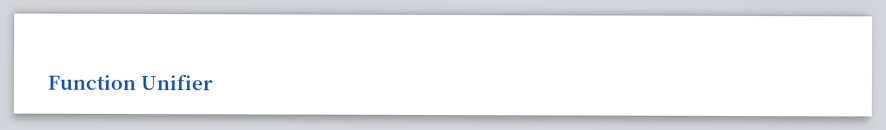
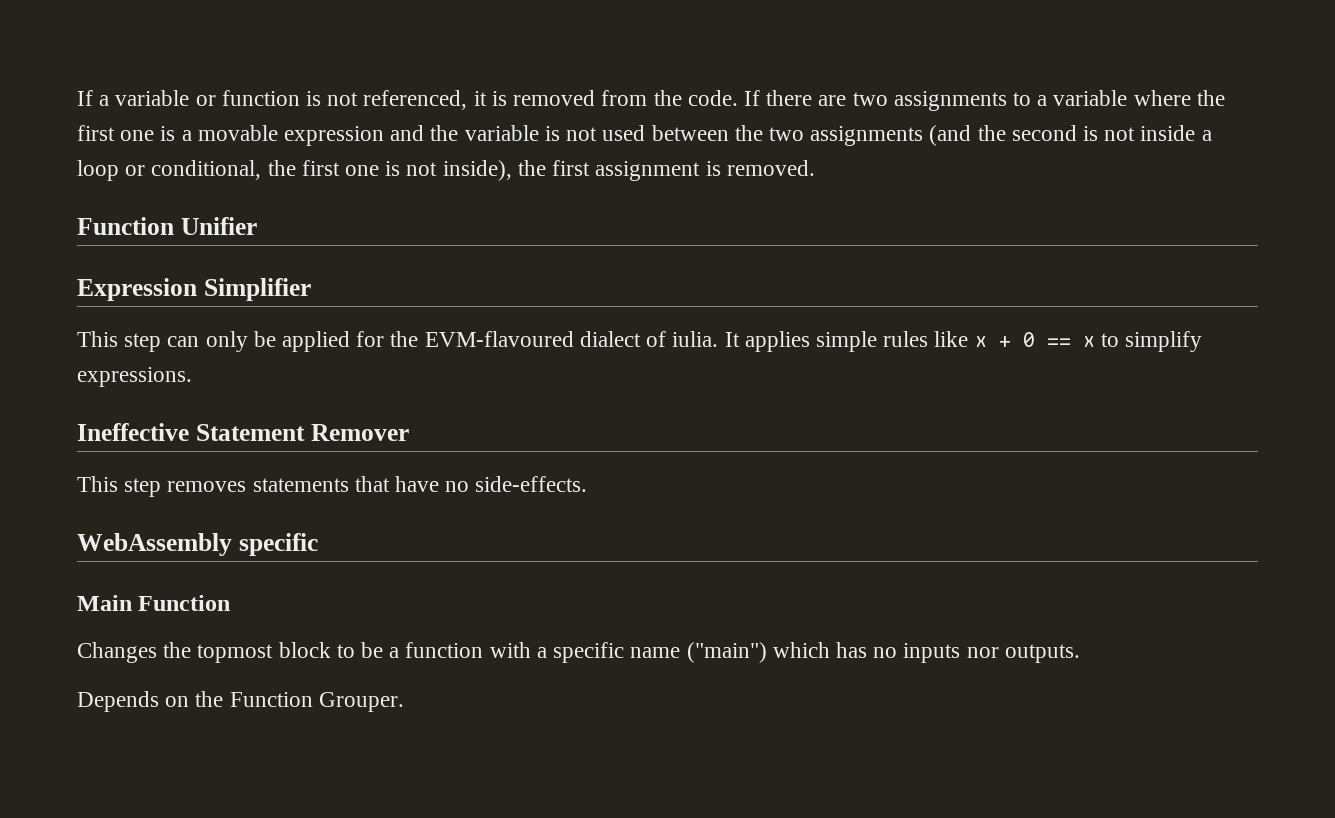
[47,73,214,91] Function Unifier -> [77,90,1225,111] [77,125,1212,146] [77,160,815,181] [77,217,257,235] [77,278,311,301] [77,331,1202,352] [77,367,192,387] [77,423,409,441] [77,476,588,497] [77,533,318,556] [77,595,231,611] [77,642,1080,663] [77,691,404,712] If a variable or function is not referenced, it is removed from the code. If there are two assignments to a variable where the first one is a movable expression and the variable is not used between the two assignments (and the second is not inside a loop or conditional, the first one is not inside), the first assignment is removed. // Function Unifier // Expression Simplifier // This step can only be applied for the EVM-flavoured dialect of iulia. It applies simple rules like x + 0 == x to simplify expressions. // Ineffective Statement Remover // This step removes statements that have no side-effects. // WebAssembly specific // Main Function // Changes the topmost block to be a function with a specific name ("main") which has no inputs nor outputs. // Depends on the Function Grouper.

